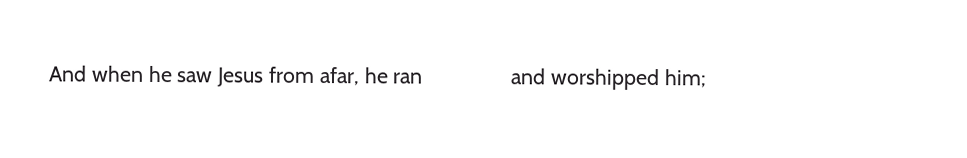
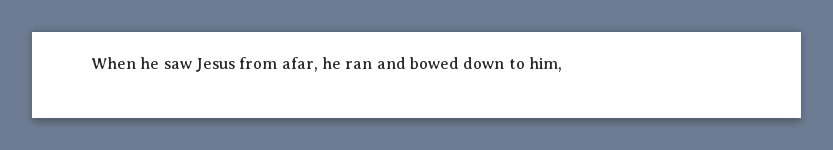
[48,65,144,82] And when -> [91,57,136,69] When
[549,68,707,91] worshipped him; -> [409,57,562,72] bowed down to him,

